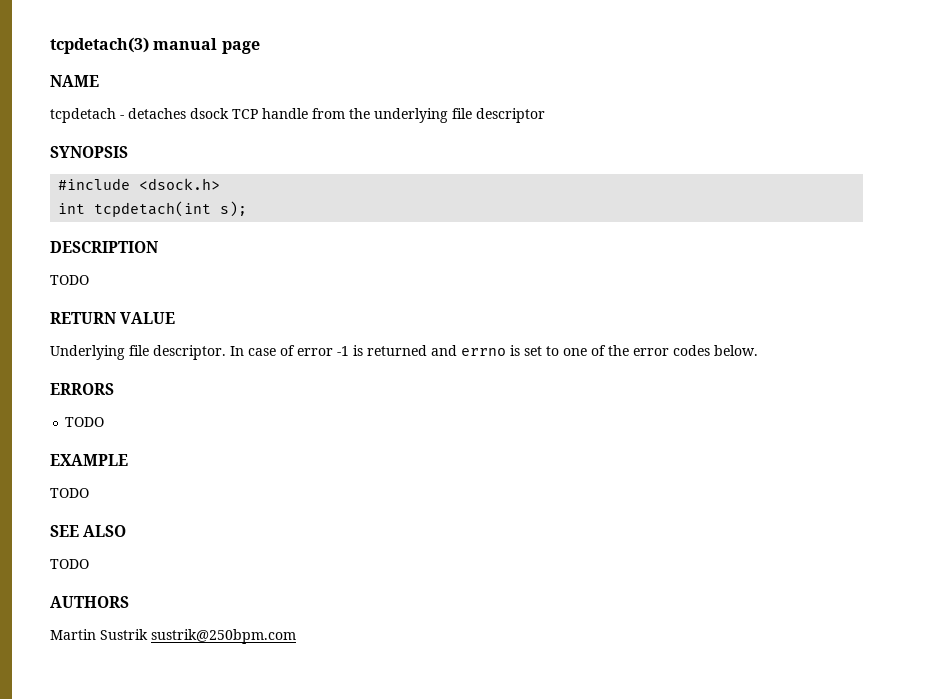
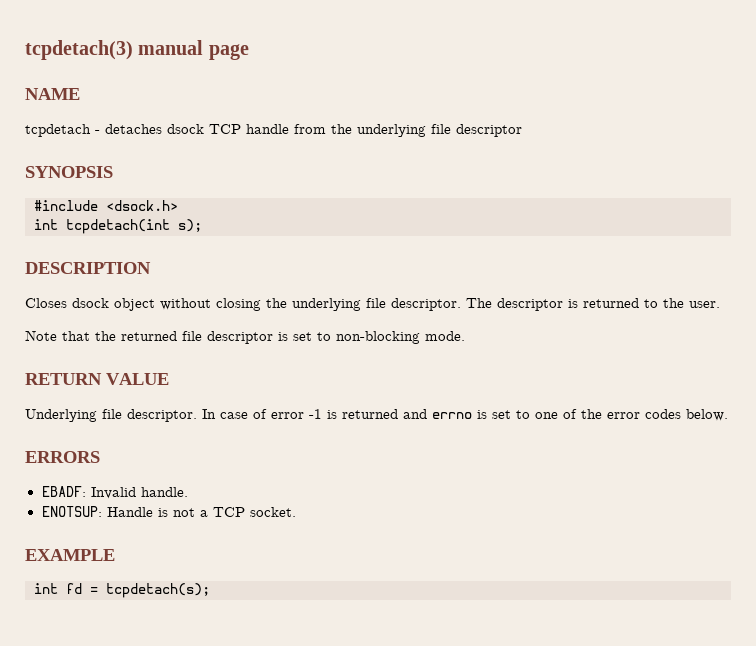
[50,275,89,285] TODO -> [25,298,720,311] [25,330,465,344] Closes dsock object without closing the underlying file descriptor. The descriptor is returned to the user. // Note that the returned file descriptor is set to non-blocking mode.
[65,417,105,427] [50,454,128,466] [50,488,89,498] [50,525,127,537] [50,559,89,569] [50,596,129,608] [50,629,296,644] TODO // EXAMPLE // TODO // SEE ALSO // TODO // AUTHORS // Martin Sustrik sustrik@250bpm.com -> [41,486,188,499] [41,506,296,517] [25,549,115,561] [34,583,210,598] EBADF: Invalid handle. // ENOTSUP: Handle is not a TCP socket. // EXAMPLE // int fd = tcpdetach(s);

